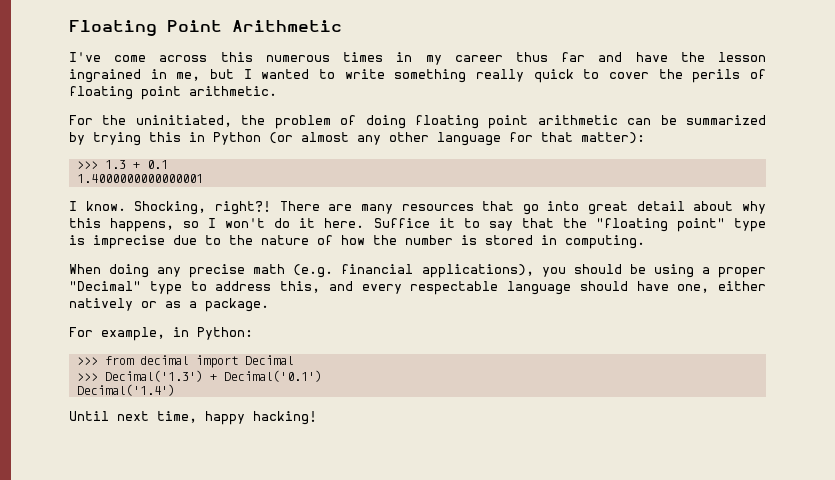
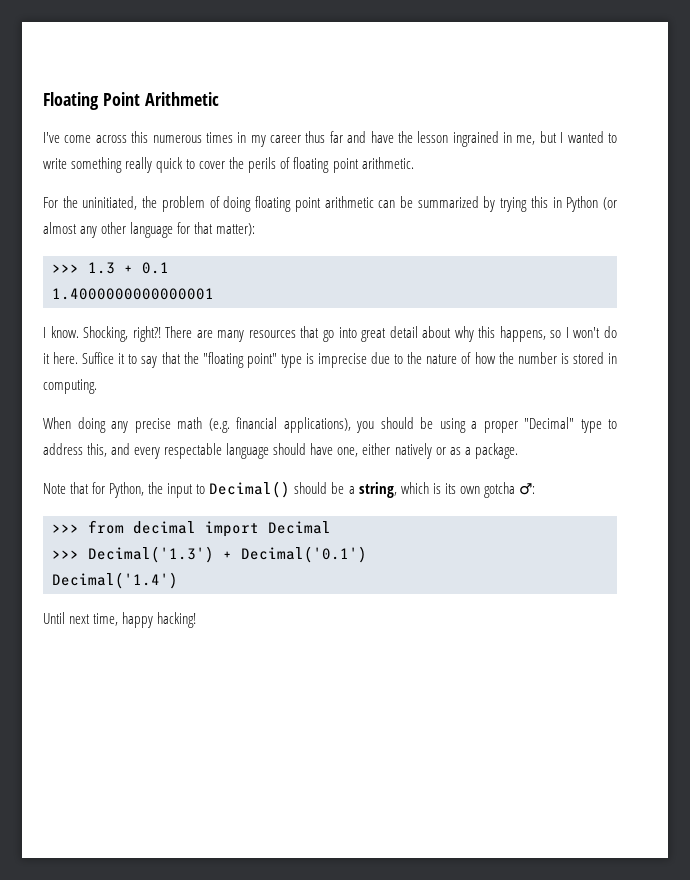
[69,327,253,341] For example, in Python: -> [43,481,535,498] Note that for Python, the input to Decimal() should be a string, which is its own gotcha ♂:

